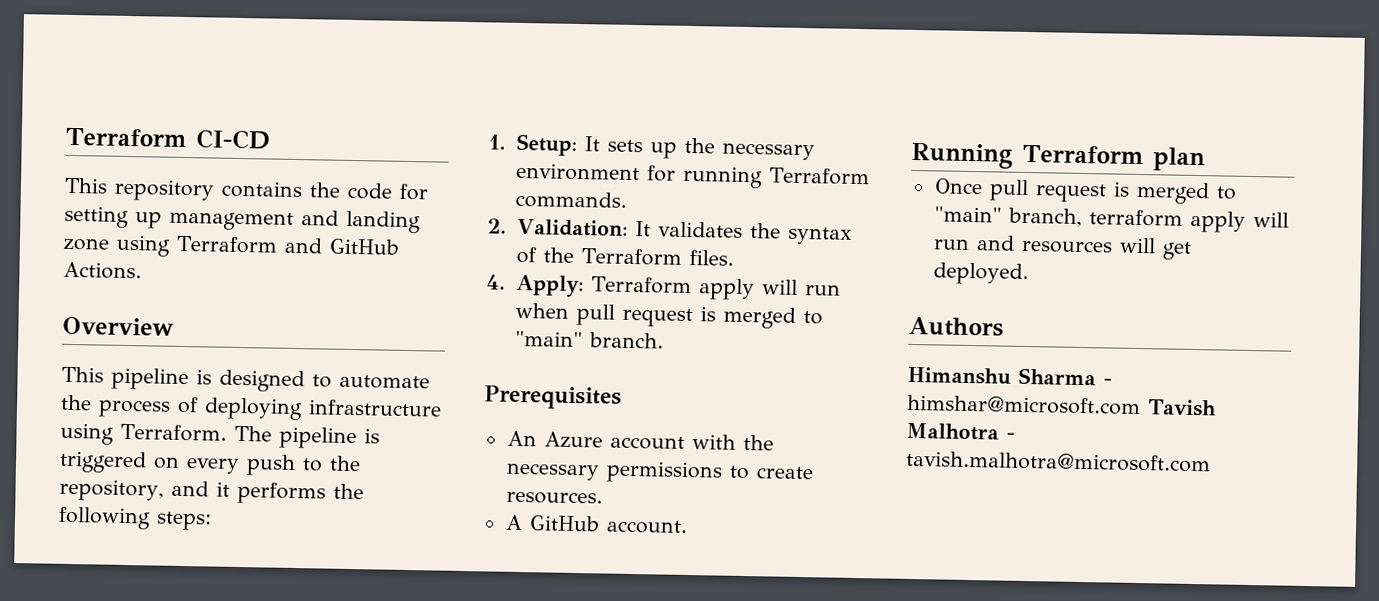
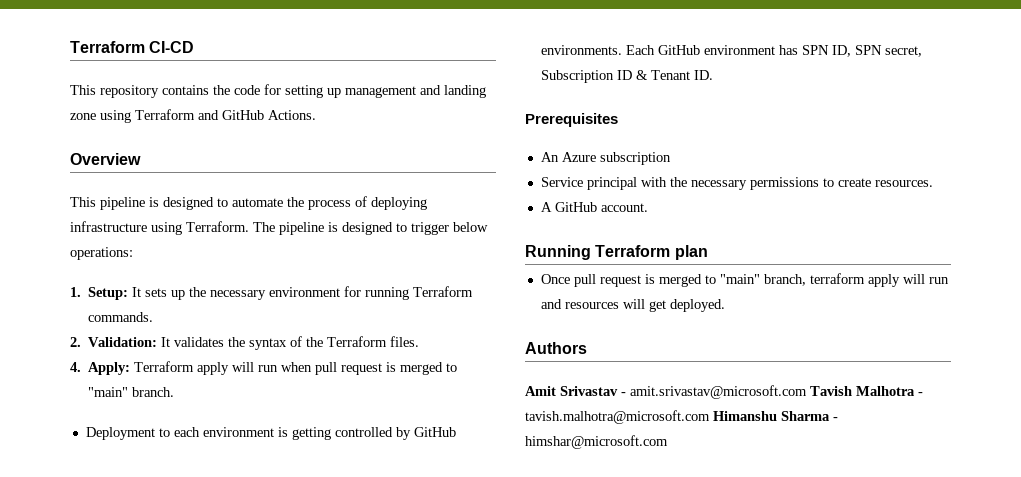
[59,450,361,477] [59,478,364,505] [58,506,212,531] triggered on every push to the repository, and it performs the following steps: -> [342,222,488,235] [70,247,133,260] designed to trigger below operations:
(664, 340) none -> [85,427,456,440] [540,45,922,57] [540,70,713,83] // Deployment to each environment is getting controlled by GitHub environments. Each GitHub environment has SPN ID, SPN secret, Subscription ID & Tenant ID.
[609,435,685,450] account -> [599,152,671,165] [540,177,637,190] subscription // Service principal
[907,366,1112,386] [907,394,1217,417] [906,422,1015,441] [906,450,1211,473] Himanshu Sharma - himshar@microsoft.com Tavish Malhotra - tavish.malhotra@microsoft.com -> [525,385,923,399] [525,410,838,424] [525,435,668,449] Amit Srivastav - amit.srivastav@microsoft.com Tavish Malhotra - tavish.malhotra@microsoft.com Himanshu Sharma - himshar@microsoft.com

